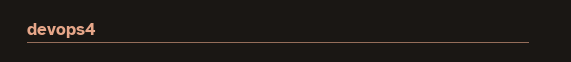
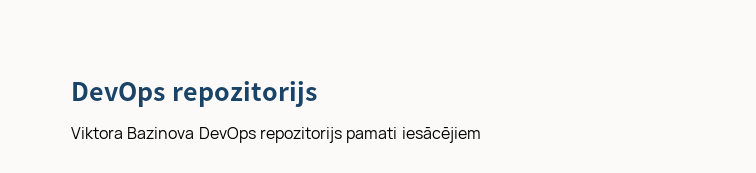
[27,23,96,38] devops4 -> [71,81,317,107] [71,127,481,143] DevOps repozitorijs // Viktora Bazinova DevOps repozitorijs pamati iesācējiem

